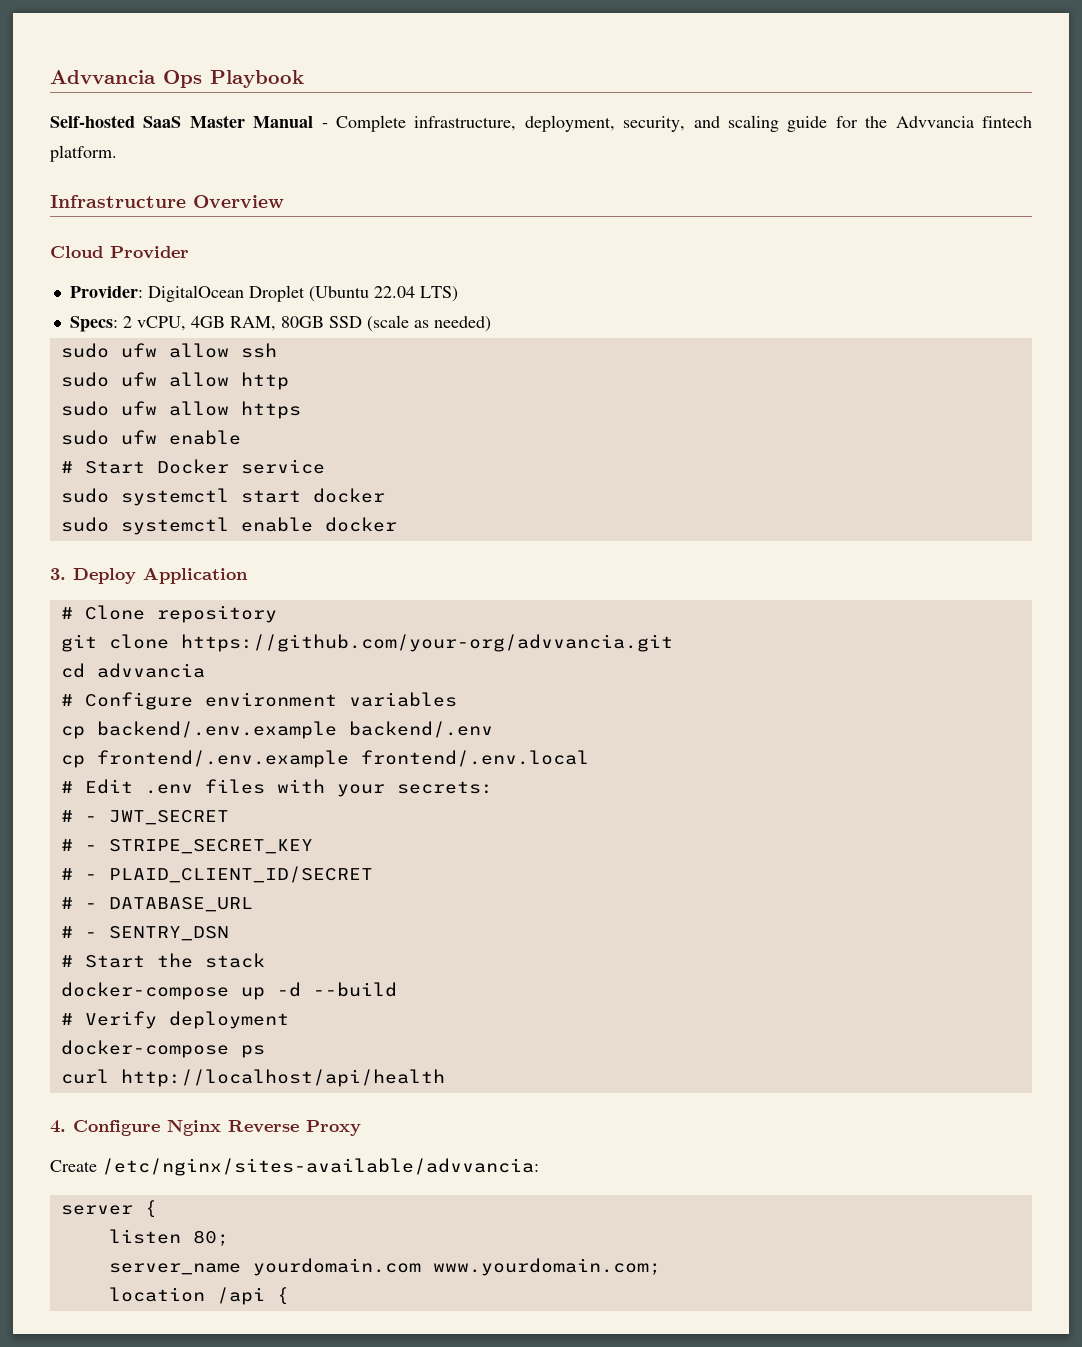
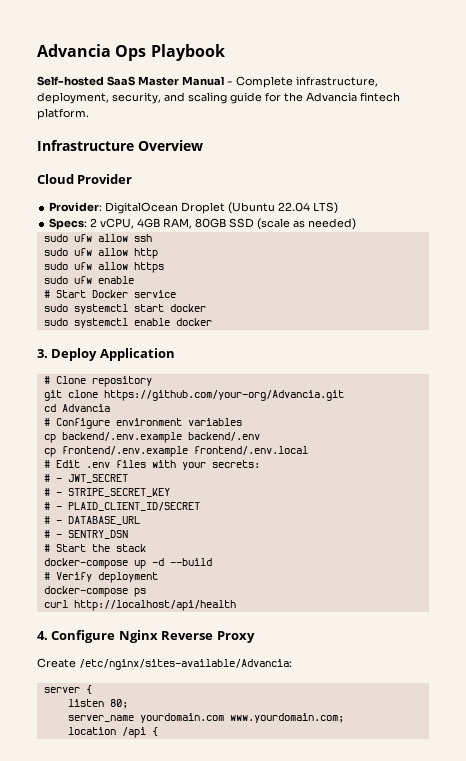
[50,70,156,84] Advvancia -> [37,44,111,57] Advancia
[895,116,974,128] Advvancia -> [306,92,357,102] Advancia
[180,634,673,652] https://github.com/your-org/advvancia.git -> [103,390,344,401] https://github.com/your-org/Advancia.git
[96,663,205,678] advvancia -> [61,404,110,412] Advancia
[102,1158,539,1176] /etc/nginx/sites-available/advvancia: -> [79,659,292,670] /etc/nginx/sites-available/Advancia:

